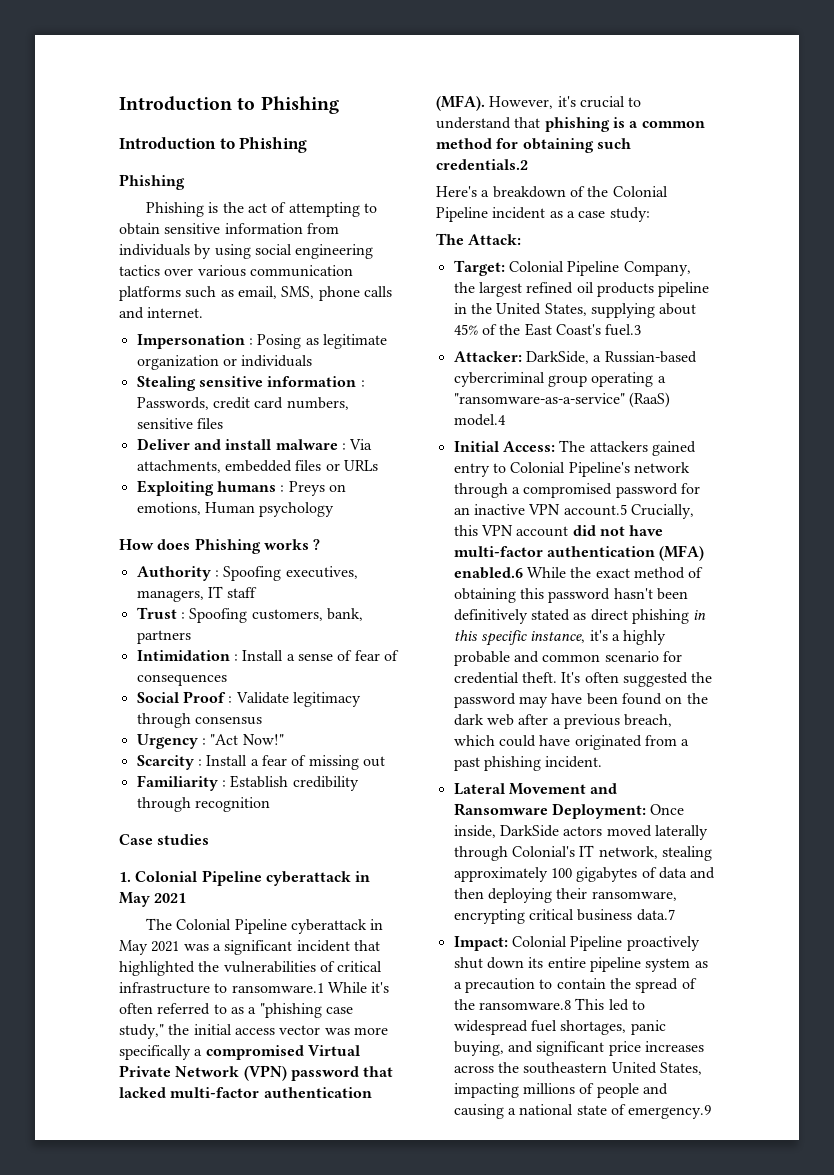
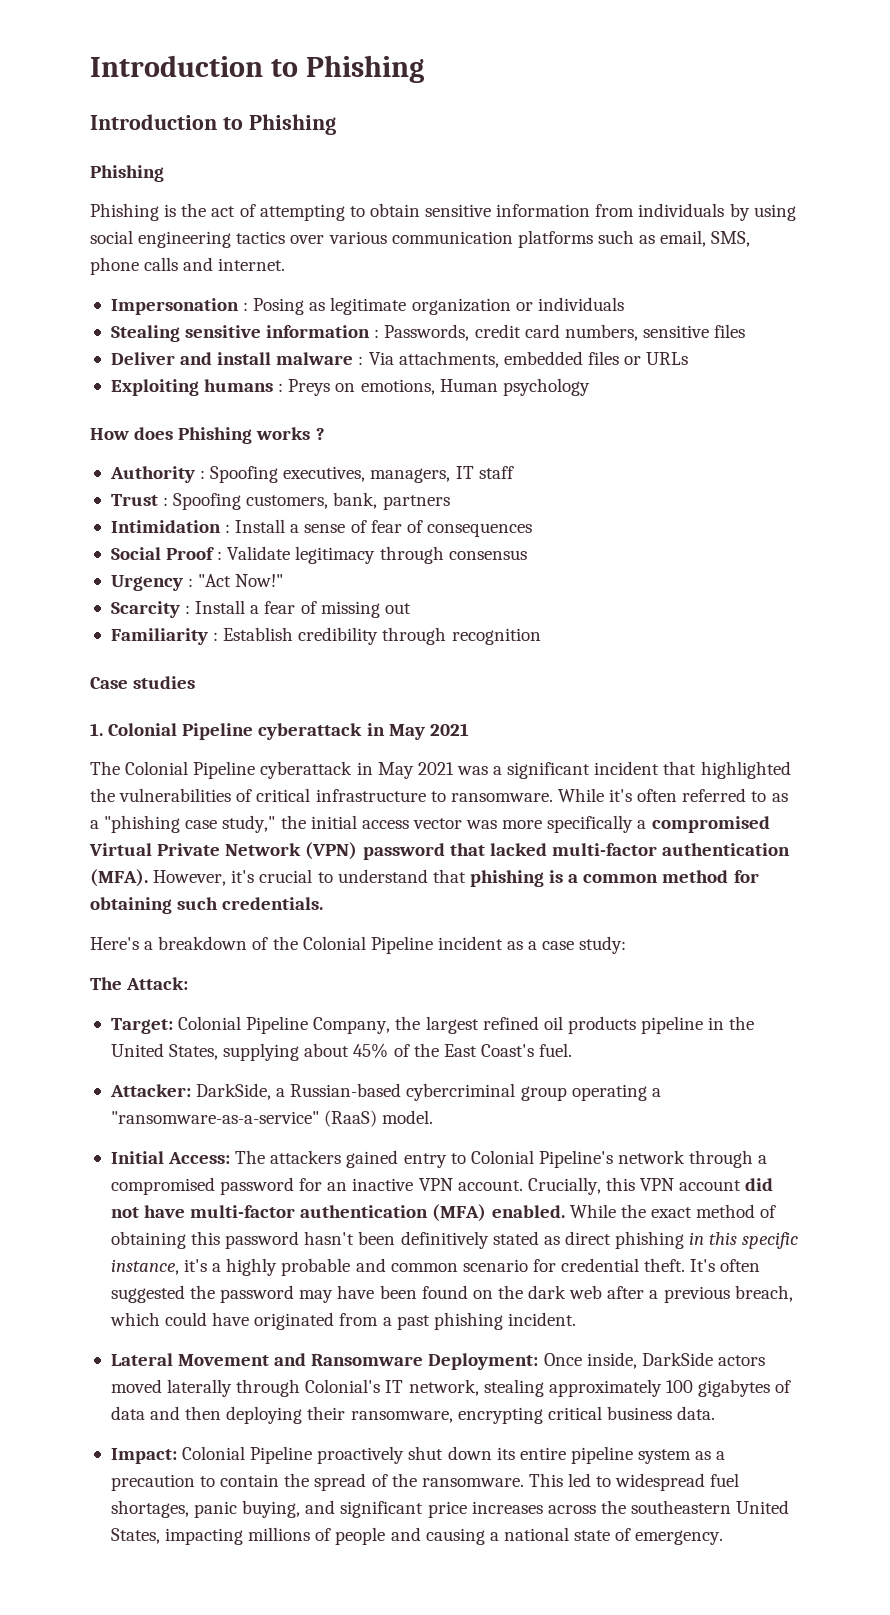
[231,983,324,993] ransomware.1 -> [450,793,553,802] ransomware.
[436,159,528,170] credentials.2 -> [222,897,324,910] credentials.
[605,324,642,336] fuel.3 -> [539,1043,573,1057] fuel.
[453,414,506,426] model.4 -> [382,1110,434,1124] model.
[563,504,627,516] account.5 -> [457,1180,523,1191] account.
[453,567,523,579] enabled.6 -> [491,1205,565,1218] enabled.
[636,909,675,921] data.7 -> [677,1406,716,1420] data.
[478,1000,571,1010] ransomware.8 -> [421,1478,524,1487] ransomware.
[628,1105,712,1119] emergency.9 -> [635,1530,724,1545] emergency.

